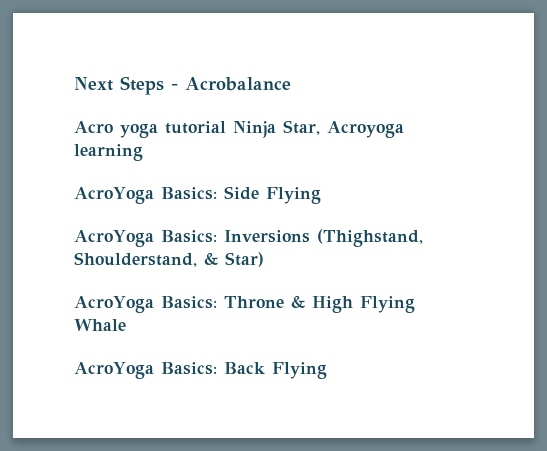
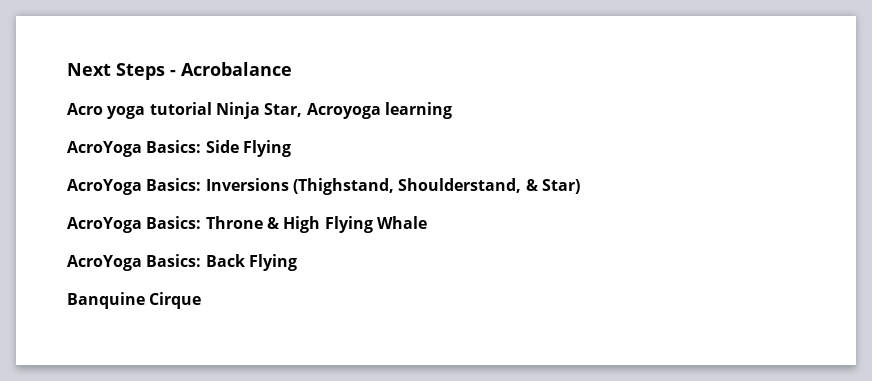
(327, 370) none -> [67,292,202,309] // Banquine Cirque

